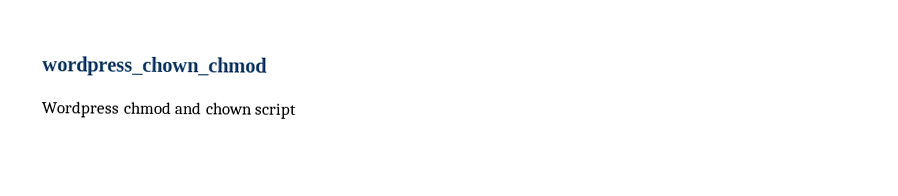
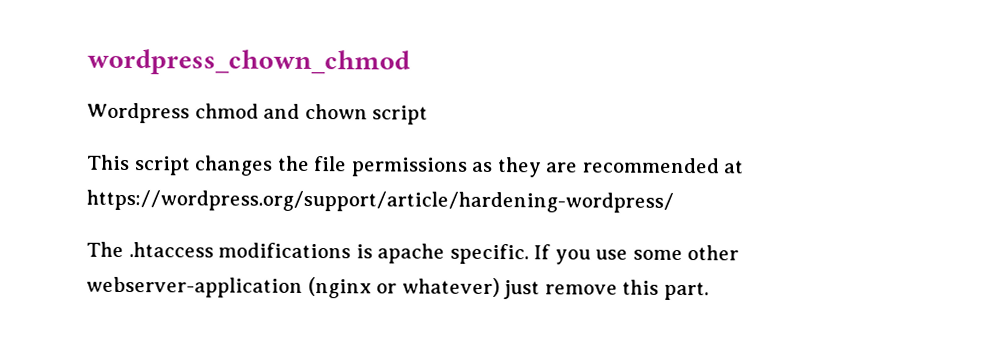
(297, 111) none -> [86,154,745,178] [86,189,674,213] [86,241,740,265] [86,276,709,301] // This script changes the file permissions as they are recommended at https://wordpress.org/support/article/hardening-wordpress/ // The .htaccess modifications is apache specific. If you use some other webserver-application (nginx or whatever) just remove this part.

